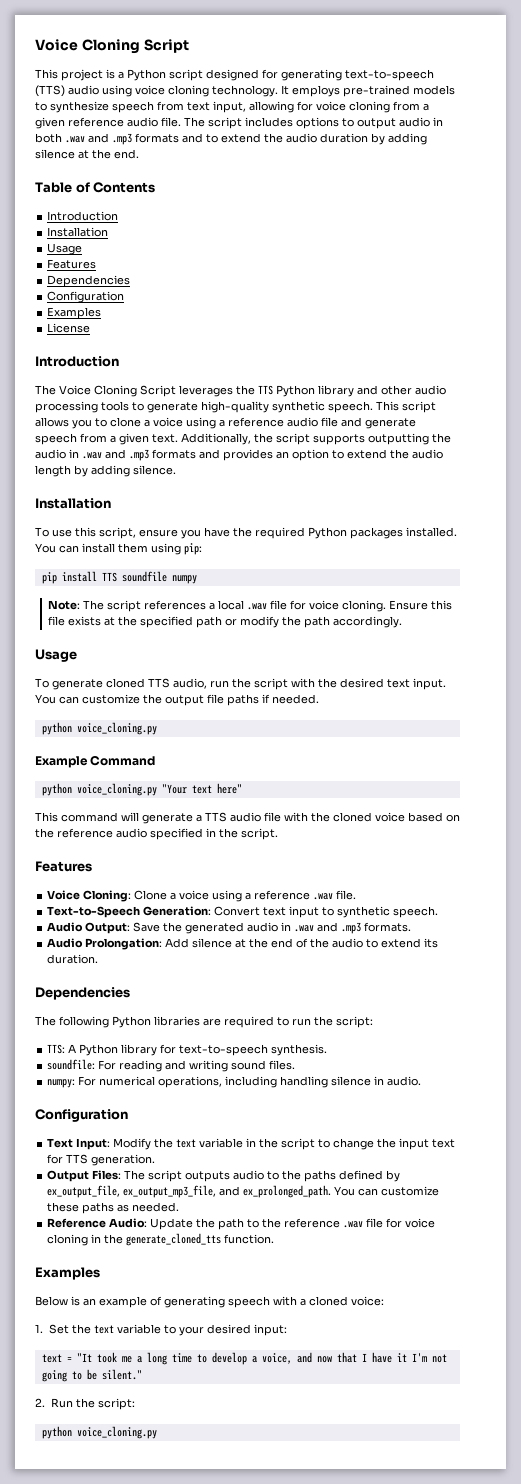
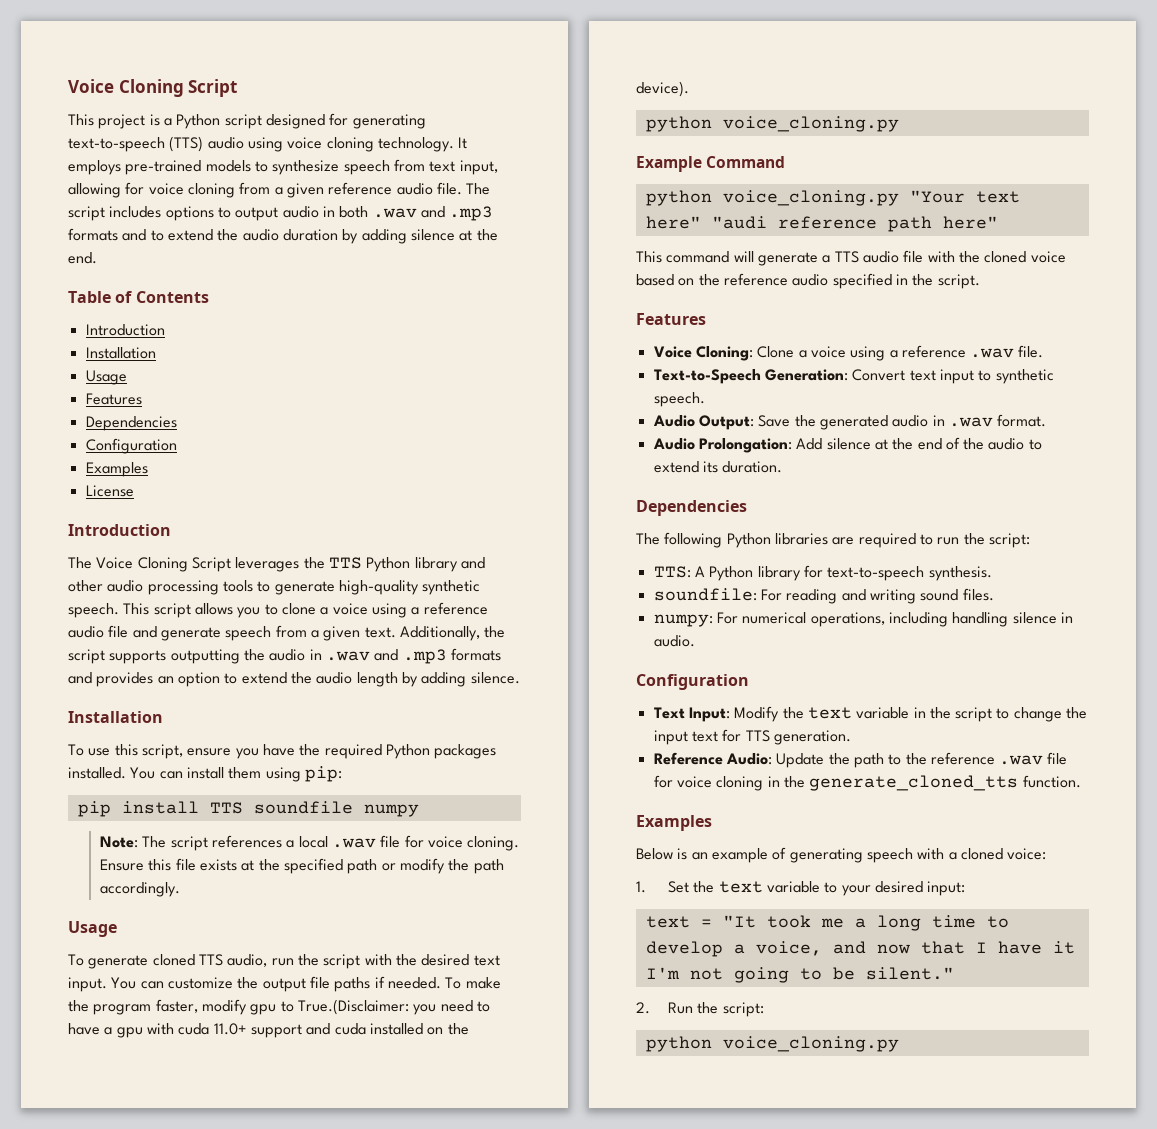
(319, 699) none -> [445,977,501,989] [68,999,490,1015] [68,1023,469,1038] [636,81,689,97] To make the program faster, modify gpu to True.(Disclaimer: you need to have a gpu with cuda 11.0+ support and cuda installed on the device).
(242, 788) none -> [711,216,998,232] "audi reference path here"
[317,922,412,934] and .mp3 formats. -> [997,414,1047,427] format.
[47,1170,401,1182] [47,1185,440,1198] [47,1202,180,1214] // Output Files: The script outputs audio to the paths defined by ex_output_file, ex_output_mp3_file, and ex_prolonged_path. You can customize these paths as needed. -> (851, 737) none

